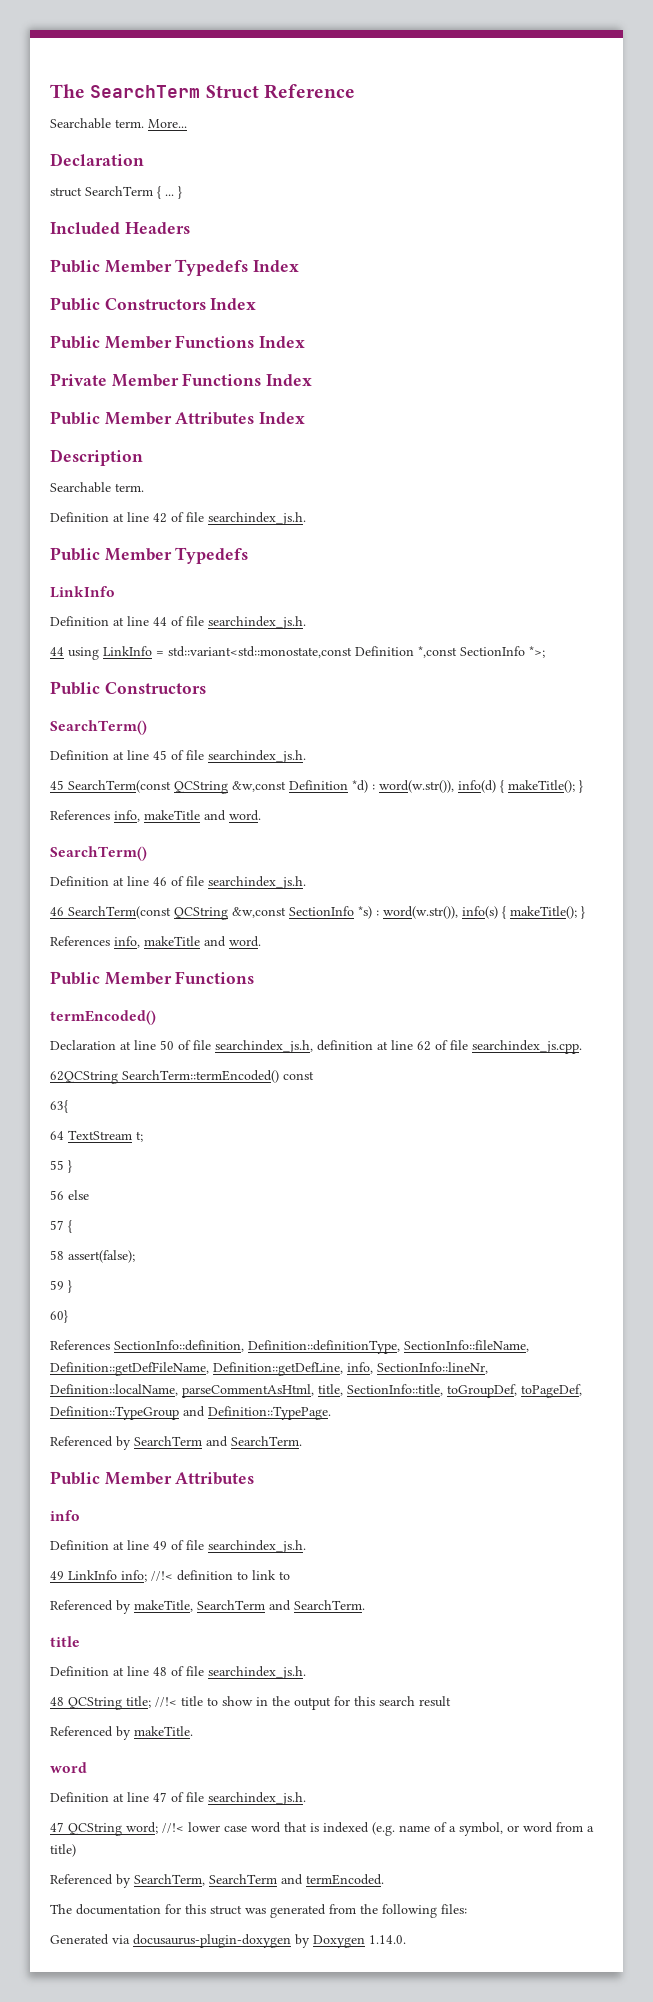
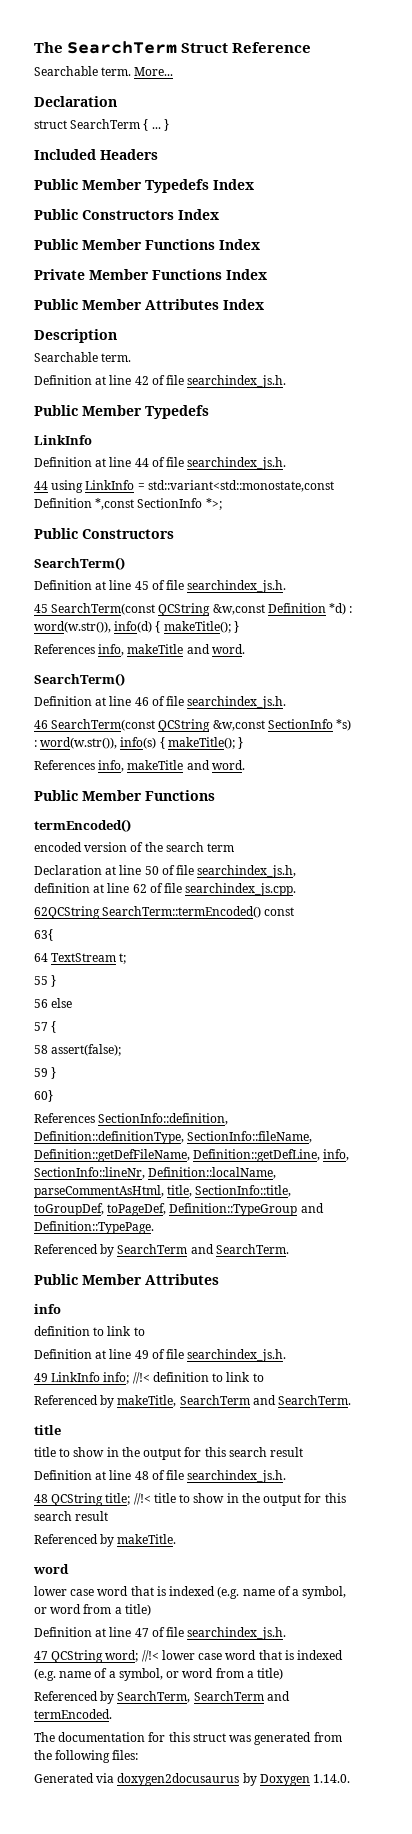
(156, 1017) none -> [34,842,235,852] // encoded version of the search term
(80, 1515) none -> [34,1326,145,1336] // definition to link to
(80, 1641) none -> [34,1447,304,1460] // title to show in the output for this search result
(87, 1767) none -> [34,1586,347,1599] [34,1604,151,1616] // lower case word that is indexed (e.g. name of a symbol, or word from a title)
[133,1934,291,1948] docusaurus-plugin-doxygen -> [117,1773,240,1786] doxygen2docusaurus

